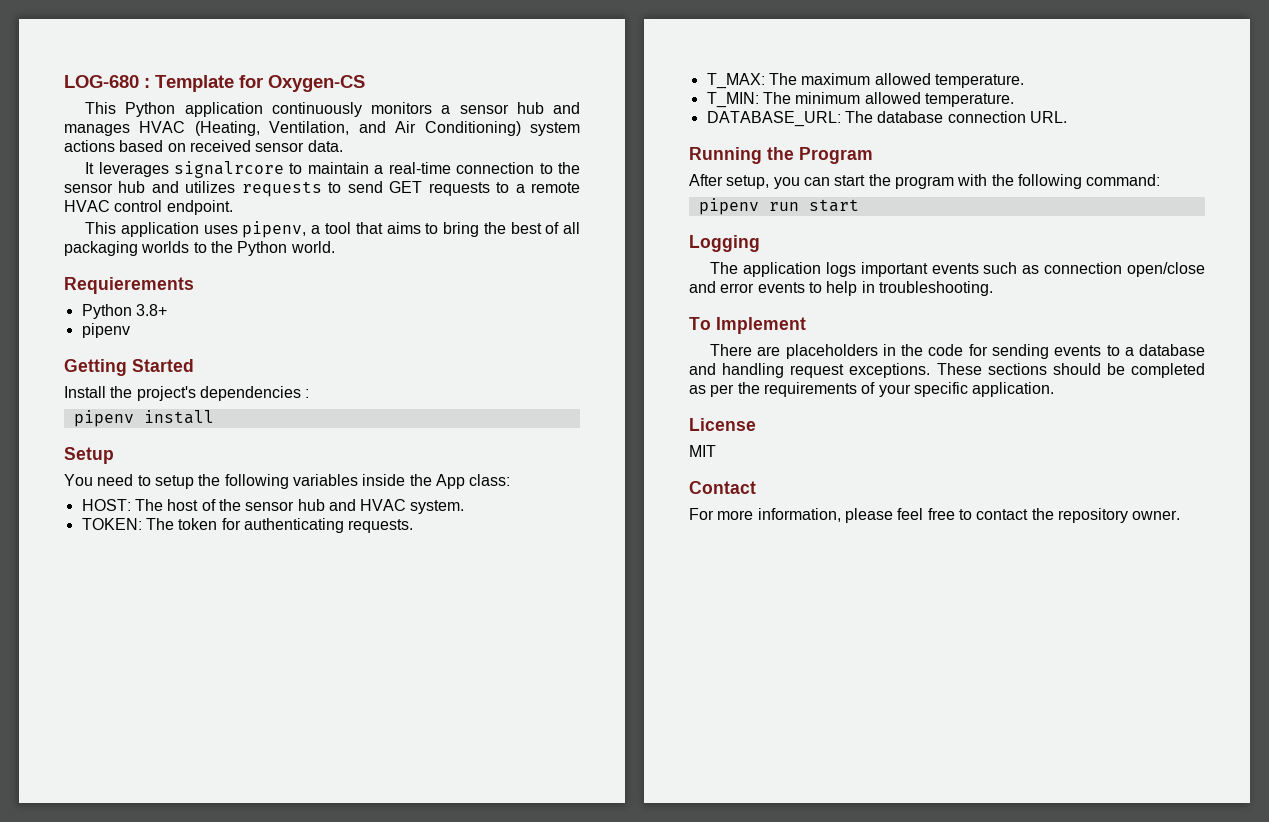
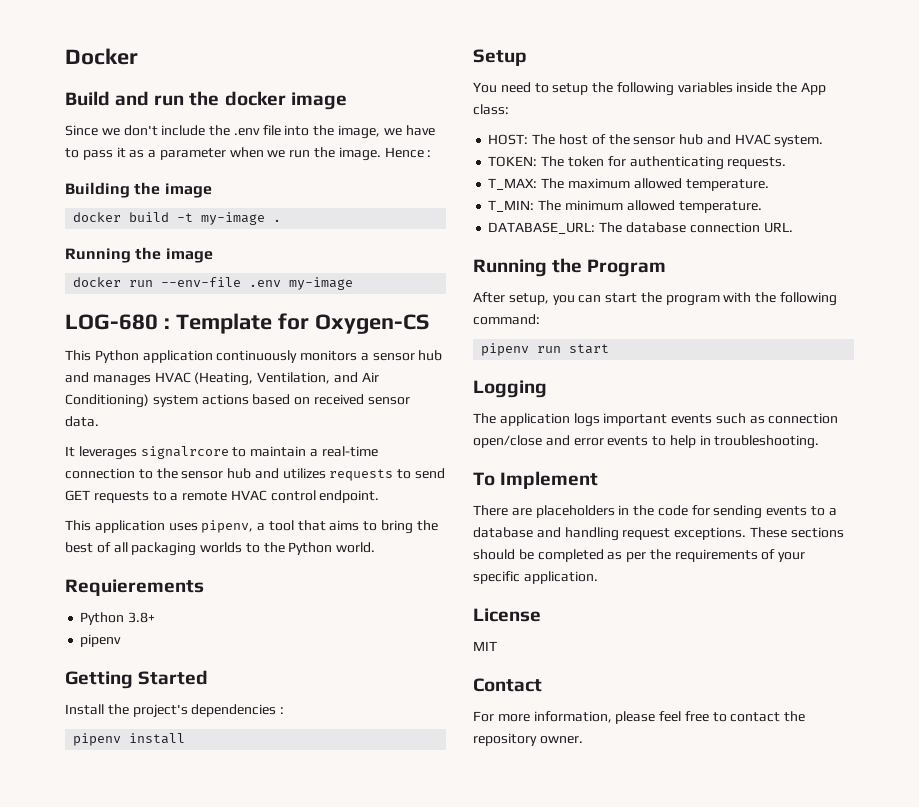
(64, 81) none -> [65,48,138,65] [65,91,347,110] [65,125,435,139] [65,147,432,161] [65,182,212,198] [73,212,282,225] [65,247,213,263] [73,277,354,290] Docker // Build and run the docker image // Since we don't include the .env file into the image, we have to pass it as a parameter when we run the image. Hence : // Building the image // docker build -t my-image . // Running the image // docker run --env-file .env my-image //

